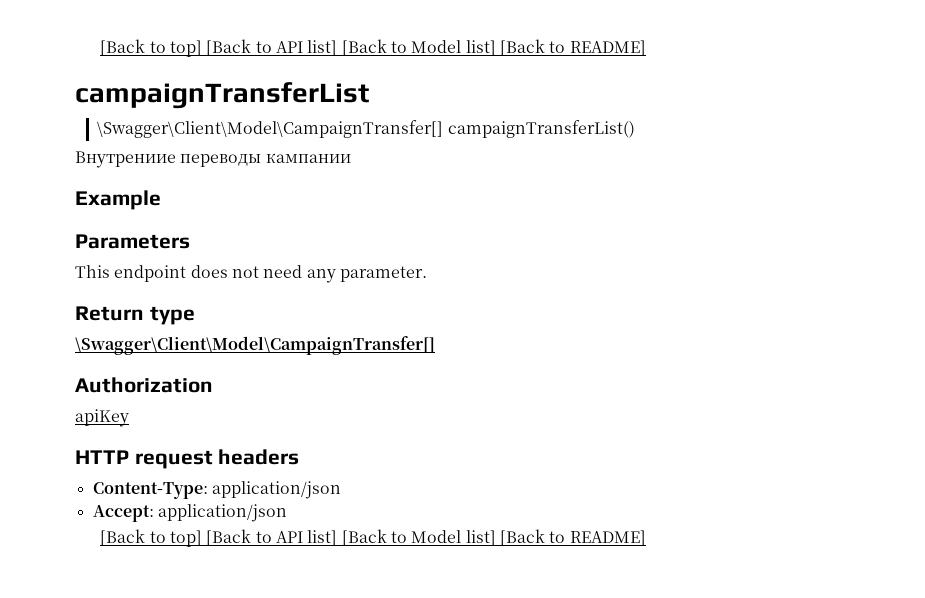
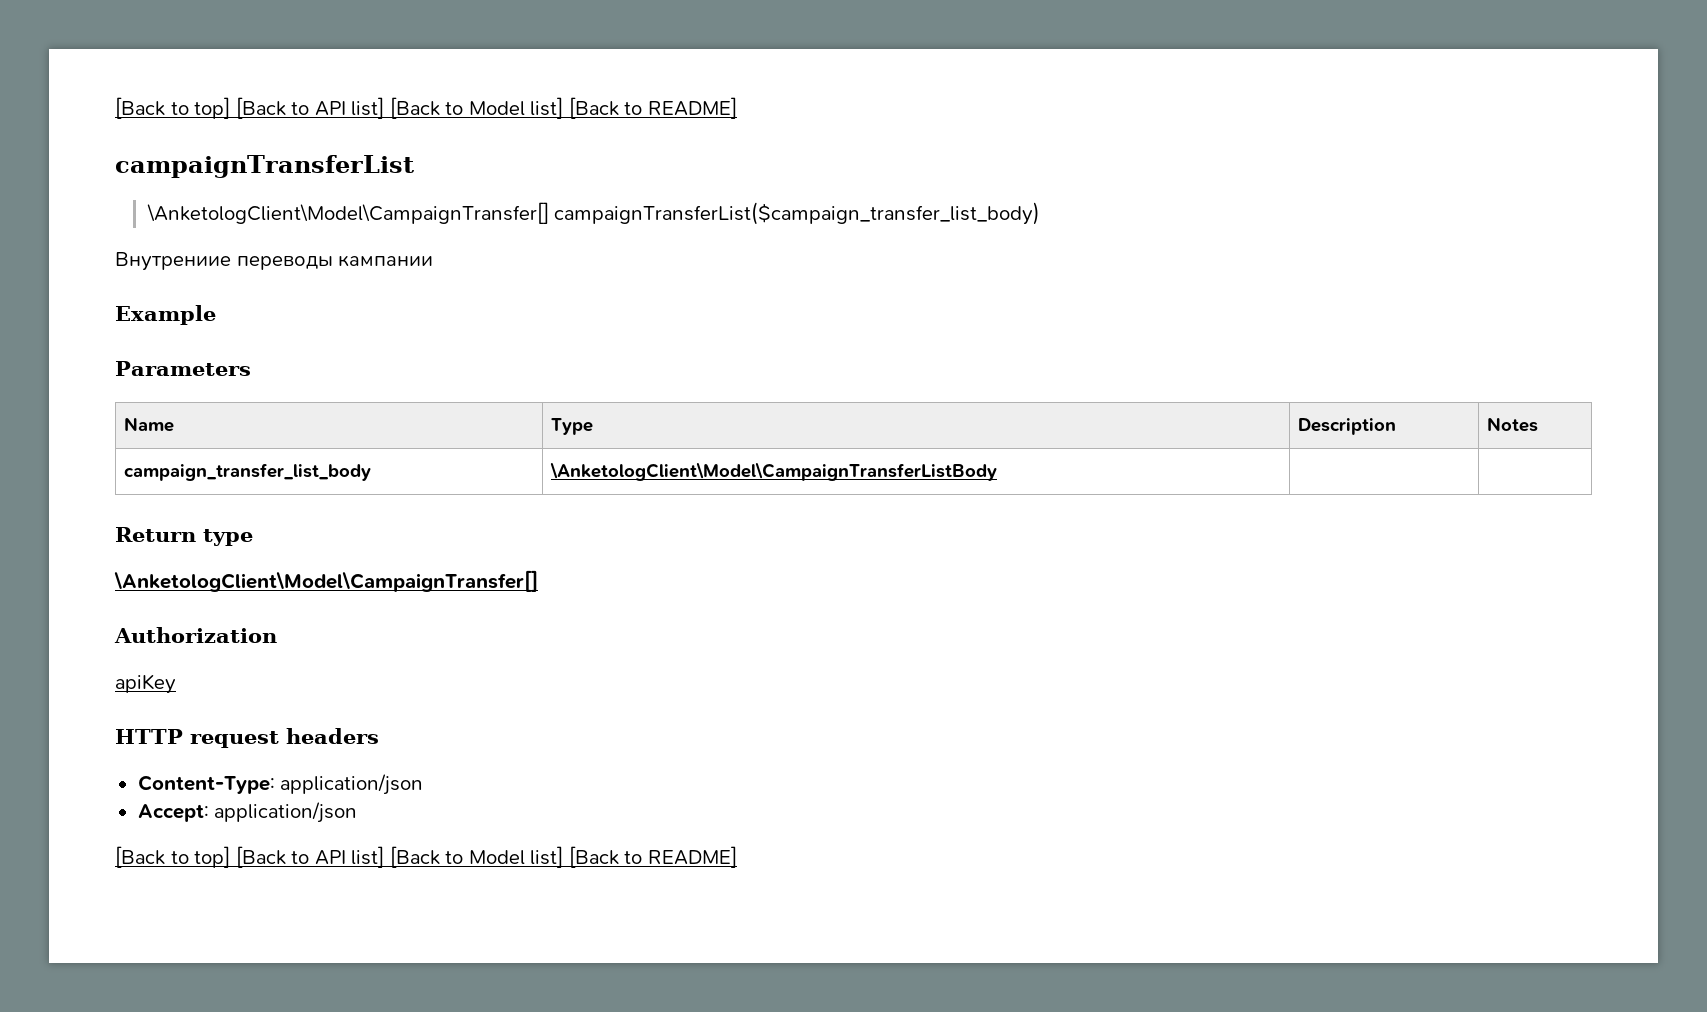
[97,120,635,138] \Swagger\Client\Model\CampaignTransfer[] campaignTransferList() -> [146,202,1041,225] \AnketologClient\Model\CampaignTransfer[] campaignTransferList($campaign_transfer_list_body)
[75,265,427,283] // This endpoint does not need any parameter. -> [124,417,175,432] [551,418,594,435] [1298,418,1397,435] [1487,417,1539,432] [124,463,372,481] [550,462,998,481] // Name | Type | Description | Notes // campaign_transfer_list_body | \AnketologClient\Model\CampaignTransferListBody | |
[75,336,435,355] \Swagger\Client\Model\CampaignTransfer[] -> [114,570,538,592] \AnketologClient\Model\CampaignTransfer[]

